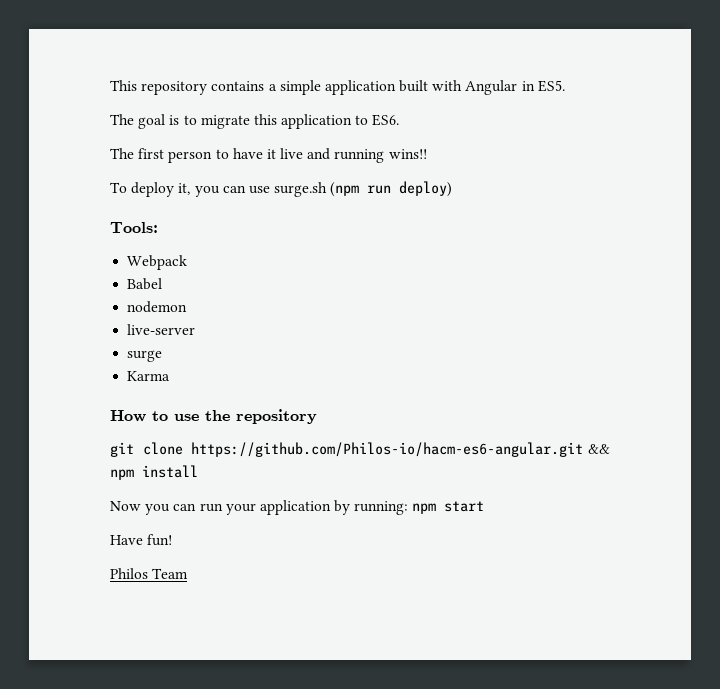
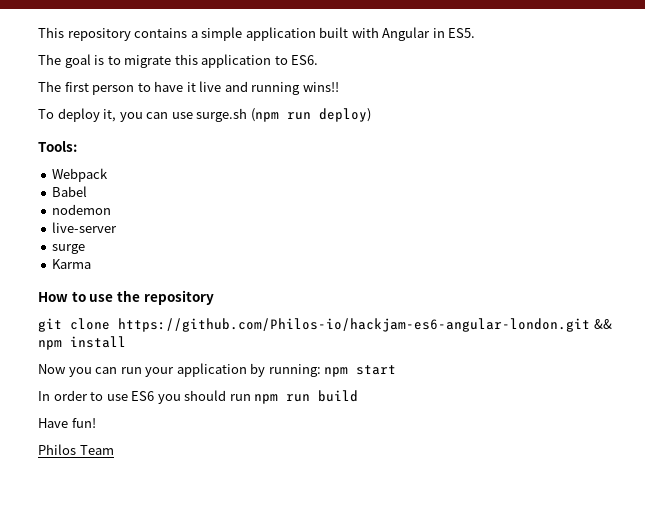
[191,442,584,457] https://github.com/Philos-io/hacm-es6-angular.git -> [118,318,590,332] https://github.com/Philos-io/hackjam-es6-angular-london.git
(485, 506) none -> [38,390,359,404] // In order to use ES6 you should run npm run build

